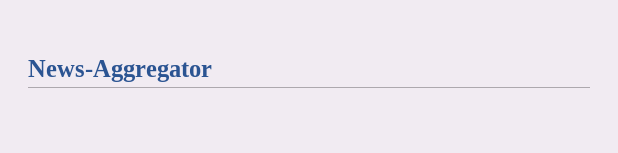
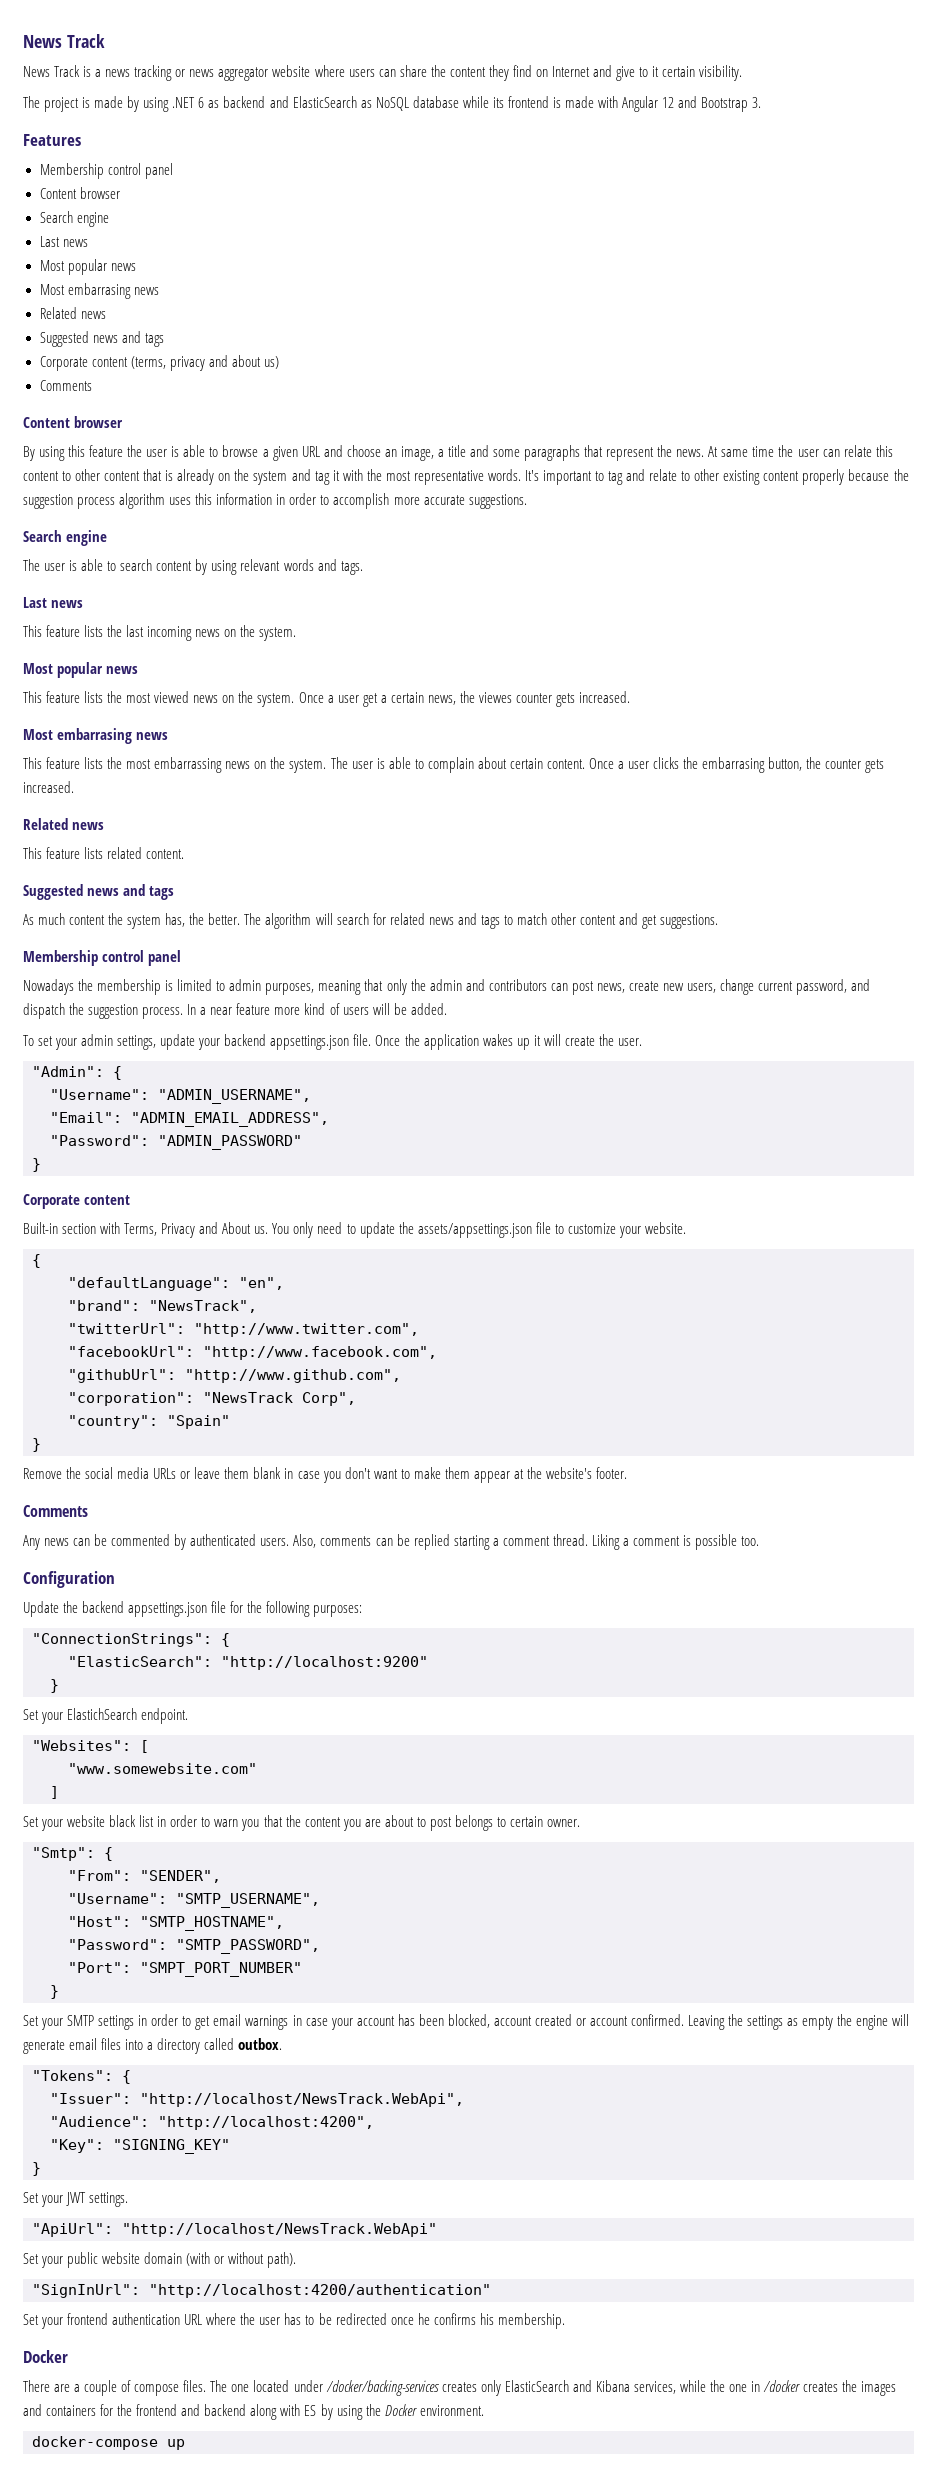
[28,60,212,82] News-Aggregator -> [23,34,105,48] [23,65,743,81] [23,96,762,112] [23,134,81,146] [39,163,173,179] [39,187,120,199] [39,211,109,227] [39,236,88,247] [39,259,136,275] [39,283,159,299] [39,307,106,319] [39,331,164,347] [39,355,279,371] [39,380,92,391] [23,416,124,428] [23,445,893,461] [23,469,909,485] [23,493,527,509] [23,530,108,546] [23,559,363,575] [23,597,84,608] [23,625,297,641] [23,662,139,678] [23,691,631,707] [23,728,169,744] [23,757,885,773] [23,781,74,793] [23,818,105,830] [23,847,185,859] [23,884,175,900] [23,913,719,929] [23,950,182,966] [23,979,871,995] [23,1003,447,1019] [23,1034,642,1050] [32,1066,122,1080] [50,1089,311,1104] [50,1112,329,1127] [50,1135,302,1150] [32,1158,41,1172] [23,1194,131,1209] [23,1222,686,1238] [32,1254,41,1268] [68,1277,284,1291] [68,1300,257,1313] [68,1323,419,1337] [68,1346,437,1360] [68,1369,401,1383] [68,1392,356,1406] [68,1415,230,1429] [32,1438,41,1452] [23,1467,628,1483] [23,1505,88,1517] [23,1534,760,1550] [23,1571,115,1588] [23,1601,363,1617] [32,1633,230,1647] [68,1656,428,1670] [50,1679,59,1693] [23,1708,189,1724] [32,1740,149,1753] [68,1763,257,1774] [50,1786,59,1799] [23,1815,581,1831] [32,1847,113,1861] [68,1870,221,1883] [68,1893,320,1908] [68,1916,284,1931] [68,1939,320,1954] [68,1962,302,1977] [50,1985,59,1999] [23,2014,910,2030] [23,2038,283,2054] [32,2070,131,2084] [50,2093,464,2107] [50,2116,374,2130] [50,2139,230,2154] [32,2162,41,2176] [23,2192,129,2207] [32,2223,437,2237] [23,2252,297,2268] [32,2284,491,2298] [23,2313,565,2329] [23,2350,68,2363] [23,2380,897,2396] [23,2404,484,2420] [32,2436,185,2450] News Track // News Track is a news tracking or news aggregator website where users can share the content they find on Internet and give to it certain visibility. // The project is made by using .NET 6 as backend and ElasticSearch as NoSQL database while its frontend is made with Angular 12 and Bootstrap 3. // Features // Membership control panel // Content browser // Search engine // Last news // Most popular news // Most embarrasing news // Related news // Suggested news and tags // Corporate content (terms, privacy and about us) // Comments // Content browser // By using this feature the user is able to browse a given URL and choose an image, a title and some paragraphs that represent the news. At same time the user can relate this content to other content that is already on the system and tag it with the most representative words. It's important to tag and relate to other existing content properly because the suggestion process algorithm uses this information in order to accomplish more accurate suggestions. // Search engine // The user is able to search content by using relevant words and tags. // Last news // This feature lists the last incoming news on the system. // Most popular news // This feature lists the most viewed news on the system. Once a user get a certain news, the viewes counter gets increased. // Most embarrasing news // This feature lists the most embarrassing news on the system. The user is able to complain about certain content. Once a user clicks the embarrasing button, the counter gets increased. // Related news // This feature lists related content. // Suggested news and tags // As much content the system has, the better. The algorithm will search for related news and tags to match other content and get suggestions. // Membership control panel // Nowadays the membership is limited to admin purposes, meaning that only the admin and contributors can post news, create new users, change current password, and dispatch the suggestion process. In a near feature more kind of users will be added. // To set your admin settings, update your backend appsettings.json file. Once the application wakes up it will create the user. // "Admin": { // "Username": "ADMIN_USERNAME", // "Email": "ADMIN_EMAIL_ADDRESS", // "Password": "ADMIN_PASSWORD" // } // Corporate content // Built-in section with Terms, Privacy and About us. You only need to update the assets/appsettings.json file to customize your website. // { // "defaultLanguage": "en", // "brand": "NewsTrack", // "twitterUrl": "http://www.twitter.com", // "facebookUrl": "http://www.facebook.com", // "githubUrl": "http://www.github.com", // "corporation": "NewsTrack Corp", // "country": "Spain" // } // Remove the social media URLs or leave them blank in case you don't want to make them appear at the website's footer. // Comments // Any news can be commented by authenticated users. Also, comments can be replied starting a comment thread. Liking a comment is possible too. // Configuration // Update the backend appsettings.json file for the following purposes: // "ConnectionStrings": { // "ElasticSearch": "http://localhost:9200" // } // Set your ElastichSearch endpoint. // "Websites": [ // "www.somewebsite.com" // ] // Set your website black list in order to warn you that the content you are about to post belongs to certain owner. // "Smtp": { // "From": "SENDER", // "Username": "SMTP_USERNAME", // "Host": "SMTP_HOSTNAME", // "Password": "SMTP_PASSWORD", // "Port": "SMPT_PORT_NUMBER" // } // Set your SMTP settings in order to get email warnings in case your account has been blocked, account created or account confirmed. Leaving the settings as empty the engine will generate email files into a directory called outbox. // "Tokens": { // "Issuer": "http://localhost/NewsTrack.WebApi", // "Audience": "http://localhost:4200", // "Key": "SIGNING_KEY" // } // Set your JWT settings. // "ApiUrl": "http://localhost/NewsTrack.WebApi" // Set your public website domain (with or without path). // "SignInUrl": "http://localhost:4200/authentication" // Set your frontend authentication URL where the user has to be redirected once he confirms his membership. // Docker // There are a couple of compose files. The one located under /docker/backing-services creates only ElasticSearch and Kibana services, while the one in /docker creates the images and containers for the frontend and backend along with ES by using the Docker environment. // docker-compose up

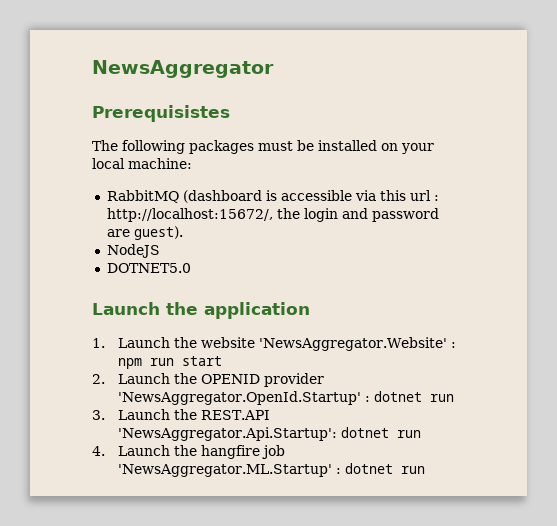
[23,34,105,48] [23,65,743,81] [23,96,762,112] [23,134,81,146] [39,163,173,179] [39,187,120,199] [39,211,109,227] [39,236,88,247] [39,259,136,275] [39,283,159,299] [39,307,106,319] [39,331,164,347] [39,355,279,371] [39,380,92,391] [23,416,124,428] [23,445,893,461] [23,469,909,485] [23,493,527,509] [23,530,108,546] [23,559,363,575] [23,597,84,608] [23,625,297,641] [23,662,139,678] [23,691,631,707] [23,728,169,744] [23,757,885,773] [23,781,74,793] [23,818,105,830] [23,847,185,859] [23,884,175,900] [23,913,719,929] [23,950,182,966] [23,979,871,995] [23,1003,447,1019] [23,1034,642,1050] [32,1066,122,1080] [50,1089,311,1104] [50,1112,329,1127] [50,1135,302,1150] [32,1158,41,1172] [23,1194,131,1209] [23,1222,686,1238] [32,1254,41,1268] [68,1277,284,1291] [68,1300,257,1313] [68,1323,419,1337] [68,1346,437,1360] [68,1369,401,1383] [68,1392,356,1406] [68,1415,230,1429] [32,1438,41,1452] [23,1467,628,1483] [23,1505,88,1517] [23,1534,760,1550] [23,1571,115,1588] [23,1601,363,1617] [32,1633,230,1647] [68,1656,428,1670] [50,1679,59,1693] [23,1708,189,1724] [32,1740,149,1753] [68,1763,257,1774] [50,1786,59,1799] [23,1815,581,1831] [32,1847,113,1861] [68,1870,221,1883] [68,1893,320,1908] [68,1916,284,1931] [68,1939,320,1954] [68,1962,302,1977] [50,1985,59,1999] [23,2014,910,2030] [23,2038,283,2054] [32,2070,131,2084] [50,2093,464,2107] [50,2116,374,2130] [50,2139,230,2154] [32,2162,41,2176] [23,2192,129,2207] [32,2223,437,2237] [23,2252,297,2268] [32,2284,491,2298] [23,2313,565,2329] [23,2350,68,2363] [23,2380,897,2396] [23,2404,484,2420] [32,2436,185,2450] News Track // News Track is a news tracking or news aggregator website where users can share the content they find on Internet and give to it certain visibility. // The project is made by using .NET 6 as backend and ElasticSearch as NoSQL database while its frontend is made with Angular 12 and Bootstrap 3. // Features // Membership control panel // Content browser // Search engine // Last news // Most popular news // Most embarrasing news // Related news // Suggested news and tags // Corporate content (terms, privacy and about us) // Comments // Content browser // By using this feature the user is able to browse a given URL and choose an image, a title and some paragraphs that represent the news. At same time the user can relate this content to other content that is already on the system and tag it with the most representative words. It's important to tag and relate to other existing content properly because the suggestion process algorithm uses this information in order to accomplish more accurate suggestions. // Search engine // The user is able to search content by using relevant words and tags. // Last news // This feature lists the last incoming news on the system. // Most popular news // This feature lists the most viewed news on the system. Once a user get a certain news, the viewes counter gets increased. // Most embarrasing news // This feature lists the most embarrassing news on the system. The user is able to complain about certain content. Once a user clicks the embarrasing button, the counter gets increased. // Related news // This feature lists related content. // Suggested news and tags // As much content the system has, the better. The algorithm will search for related news and tags to match other content and get suggestions. // Membership control panel // Nowadays the membership is limited to admin purposes, meaning that only the admin and contributors can post news, create new users, change current password, and dispatch the suggestion process. In a near feature more kind of users will be added. // To set your admin settings, update your backend appsettings.json file. Once the application wakes up it will create the user. // "Admin": { // "Username": "ADMIN_USERNAME", // "Email": "ADMIN_EMAIL_ADDRESS", // "Password": "ADMIN_PASSWORD" // } // Corporate content // Built-in section with Terms, Privacy and About us. You only need to update the assets/appsettings.json file to customize your website. // { // "defaultLanguage": "en", // "brand": "NewsTrack", // "twitterUrl": "http://www.twitter.com", // "facebookUrl": "http://www.facebook.com", // "githubUrl": "http://www.github.com", // "corporation": "NewsTrack Corp", // "country": "Spain" // } // Remove the social media URLs or leave them blank in case you don't want to make them appear at the website's footer. // Comments // Any news can be commented by authenticated users. Also, comments can be replied starting a comment thread. Liking a comment is possible too. // Configuration // Update the backend appsettings.json file for the following purposes: // "ConnectionStrings": { // "ElasticSearch": "http://localhost:9200" // } // Set your ElastichSearch endpoint. // "Websites": [ // "www.somewebsite.com" // ] // Set your website black list in order to warn you that the content you are about to post belongs to certain owner. // "Smtp": { // "From": "SENDER", // "Username": "SMTP_USERNAME", // "Host": "SMTP_HOSTNAME", // "Password": "SMTP_PASSWORD", // "Port": "SMPT_PORT_NUMBER" // } // Set your SMTP settings in order to get email warnings in case your account has been blocked, account created or account confirmed. Leaving the settings as empty the engine will generate email files into a directory called outbox. // "Tokens": { // "Issuer": "http://localhost/NewsTrack.WebApi", // "Audience": "http://localhost:4200", // "Key": "SIGNING_KEY" // } // Set your JWT settings. // "ApiUrl": "http://localhost/NewsTrack.WebApi" // Set your public website domain (with or without path). // "SignInUrl": "http://localhost:4200/authentication" // Set your frontend authentication URL where the user has to be redirected once he confirms his membership. // Docker // There are a couple of compose files. The one located under /docker/backing-services creates only ElasticSearch and Kibana services, while the one in /docker creates the images and containers for the frontend and backend along with ES by using the Docker environment. // docker-compose up -> [92,60,274,78] [92,105,230,122] [92,140,434,154] [92,158,192,169] [106,190,439,203] [106,208,439,222] [106,226,183,240] [106,244,160,258] [106,263,191,273] [92,302,310,319] [92,337,457,351] [118,356,223,369] [92,373,325,387] [118,391,455,405] [92,409,271,420] [118,427,422,441] [92,445,286,459] [118,463,426,477] NewsAggregator // Prerequisistes // The following packages must be installed on your local machine: // RabbitMQ (dashboard is accessible via this url : http://localhost:15672/, the login and password are guest). // NodeJS // DOTNET5.0 // Launch the application // 1. Launch the website 'NewsAggregator.Website' : npm run start // 2. Launch the OPENID provider 'NewsAggregator.OpenId.Startup' : dotnet run // 3. Launch the REST.API 'NewsAggregator.Api.Startup': dotnet run // 4. Launch the hangfire job 'NewsAggregator.ML.Startup' : dotnet run

